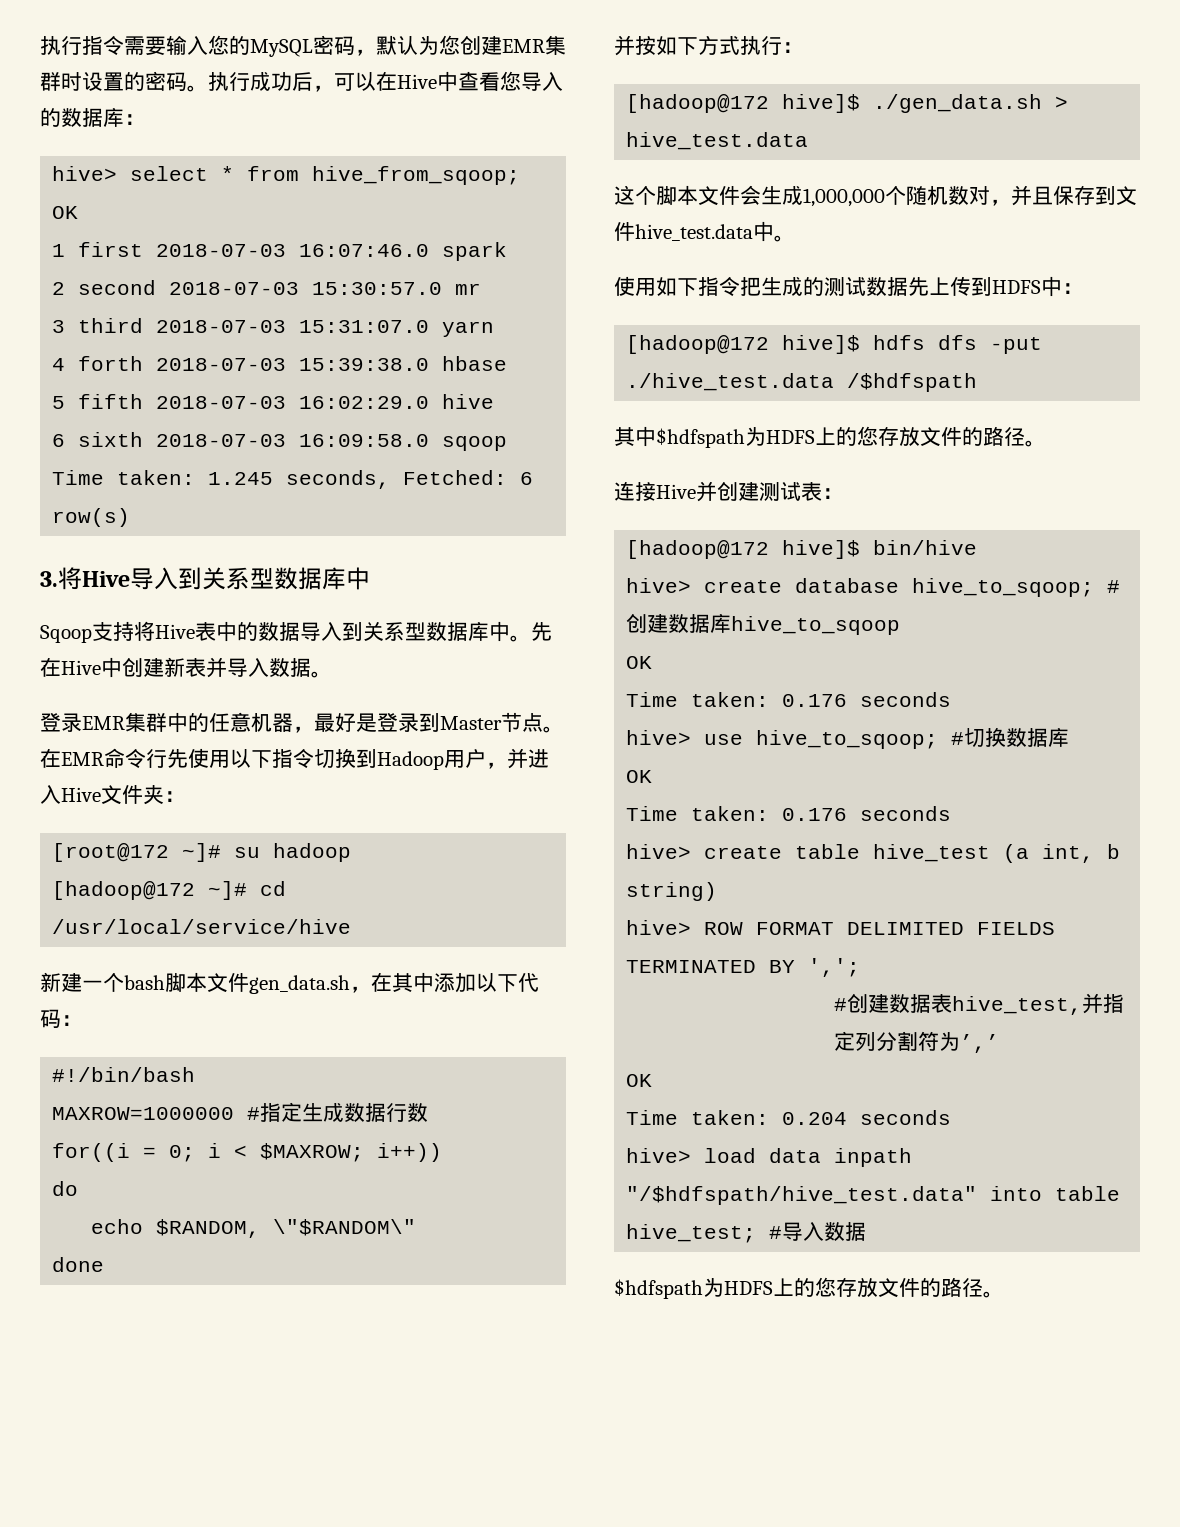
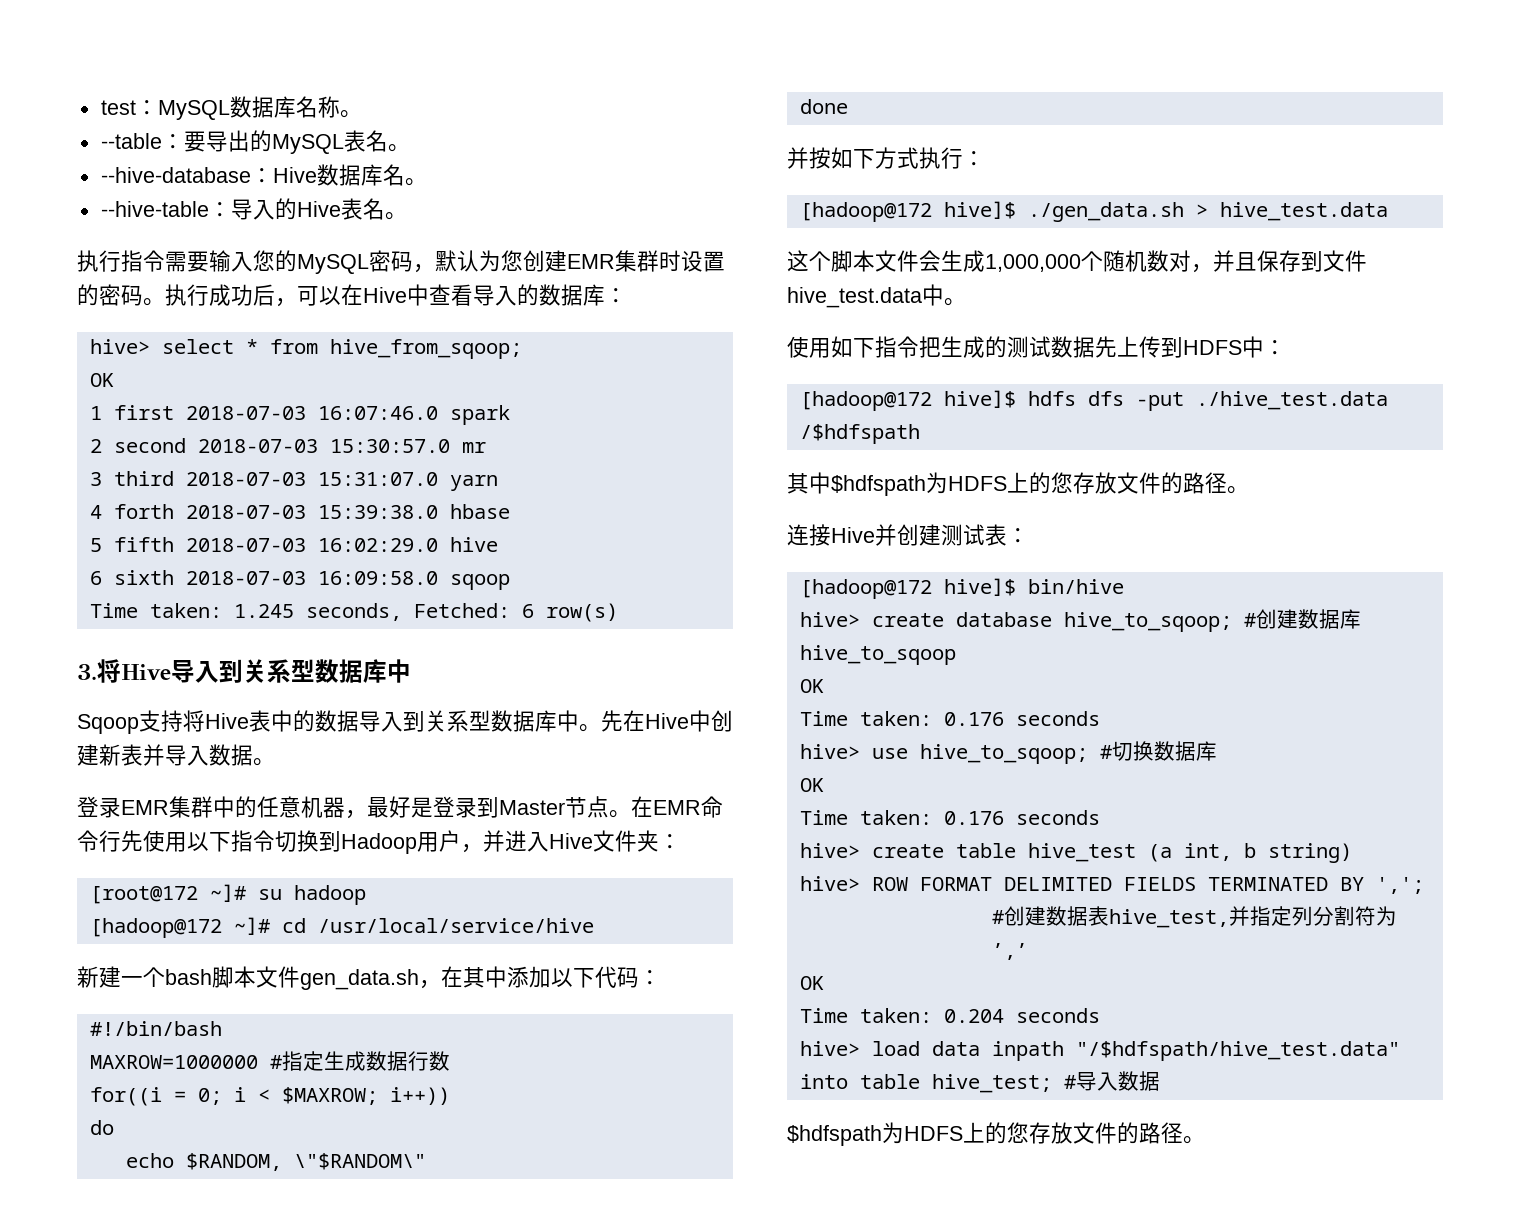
(40, 45) none -> [100,96,362,120] [100,130,410,154] [100,164,427,186] [100,198,407,220] test：MySQL数据库名称。 // --table：要导出的MySQL表名。 // --hive-database：Hive数据库名。 // --hive-table：导入的Hive表名。 //
[500,71,521,91] 您 -> (473, 295) none

